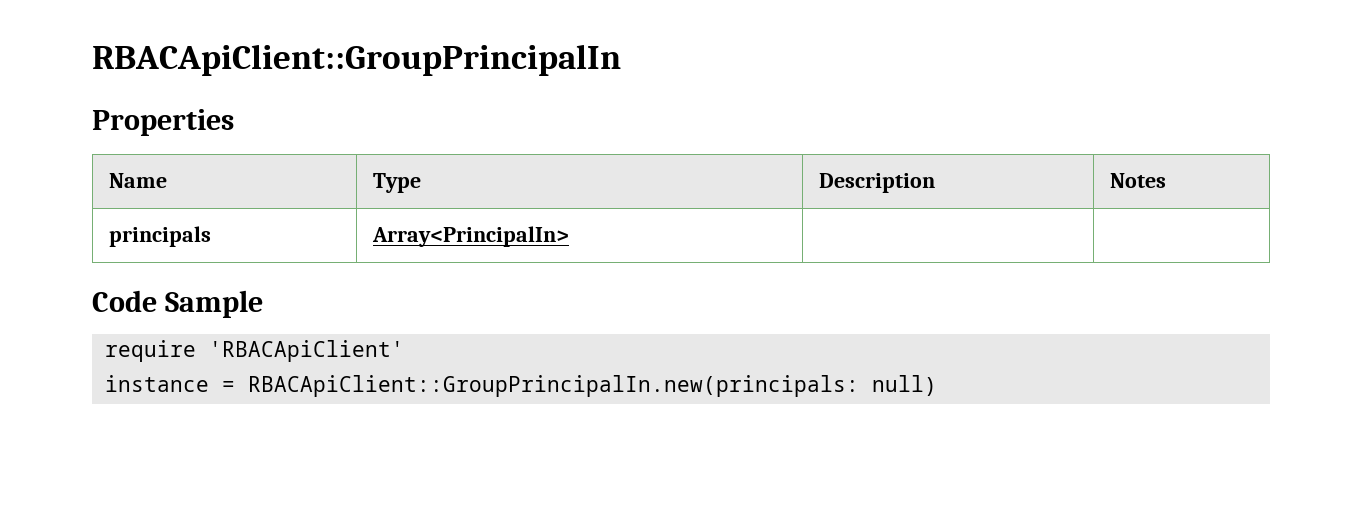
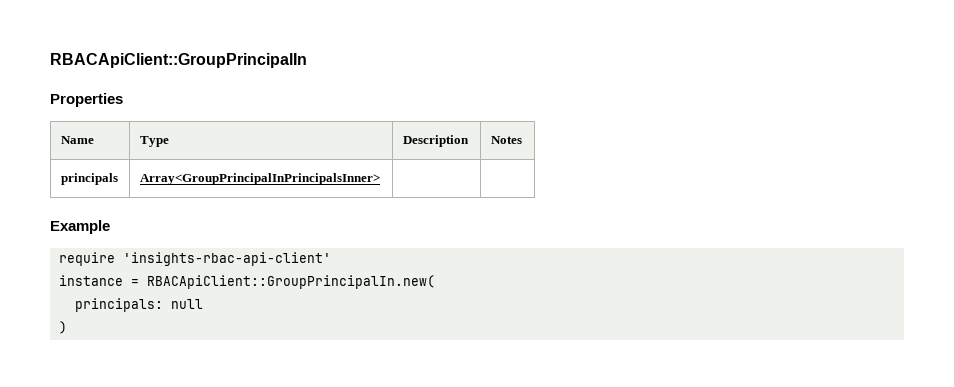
[371,226,569,247] [92,290,263,318] Array<PrincipalIn> | | // Code Sample -> [139,173,380,185] [50,220,110,234] Array<GroupPrincipalInPrincipalsInner> | | // Example
[209,340,405,362] 'RBACApiClient' -> [122,252,331,266] 'insights-rbac-api-client'
[248,375,938,397] RBACApiClient::GroupPrincipalIn.new(principals: null) -> [146,275,435,289] [74,298,203,312] [58,321,67,334] RBACApiClient::GroupPrincipalIn.new( // principals: null // )

